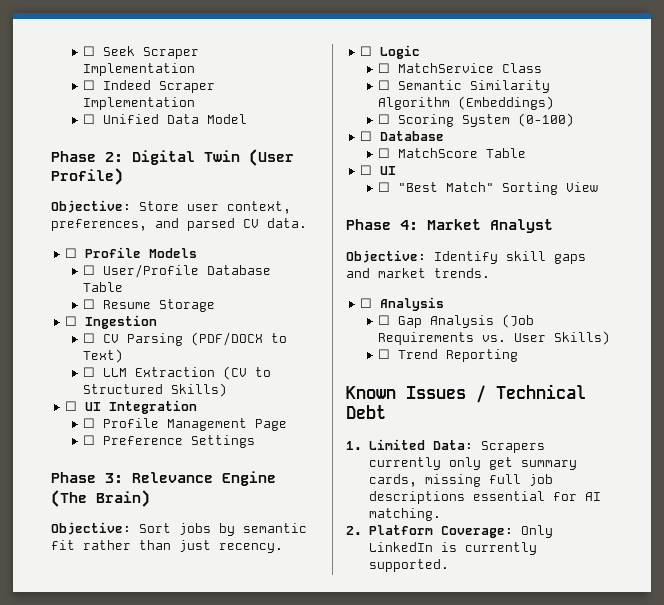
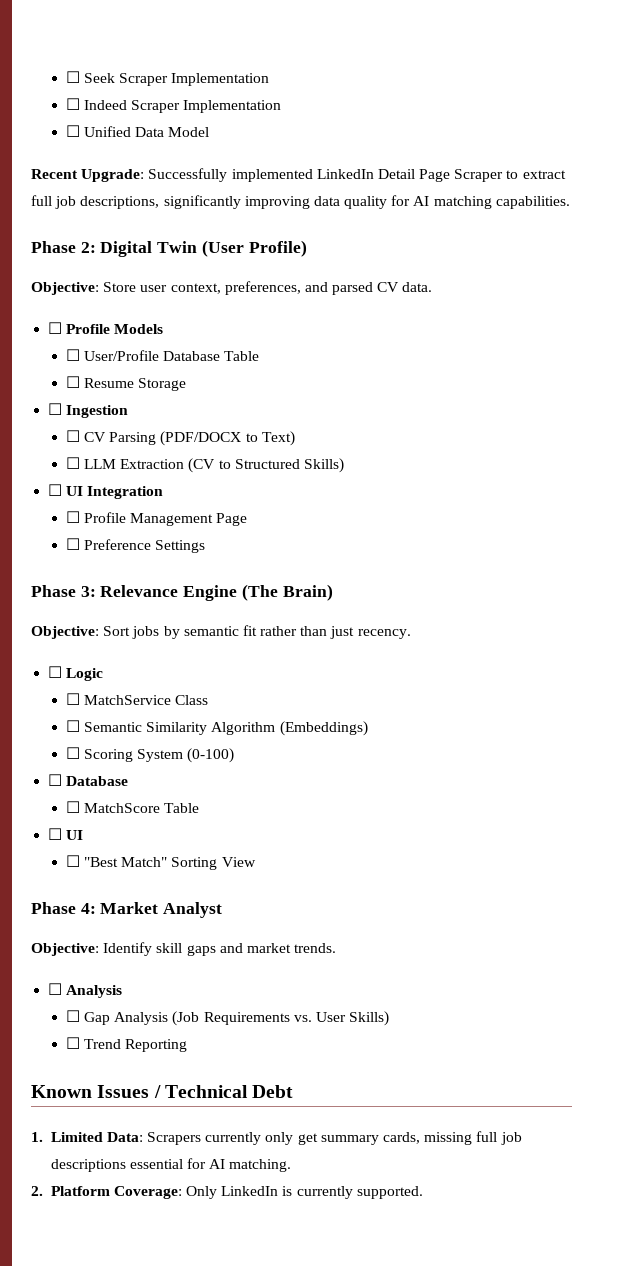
(248, 119) none -> [31,168,566,182] [31,195,570,209] // Recent Upgrade: Successfully implemented LinkedIn Detail Page Scraper to extract full job descriptions, significantly improving data quality for AI matching capabilities.

